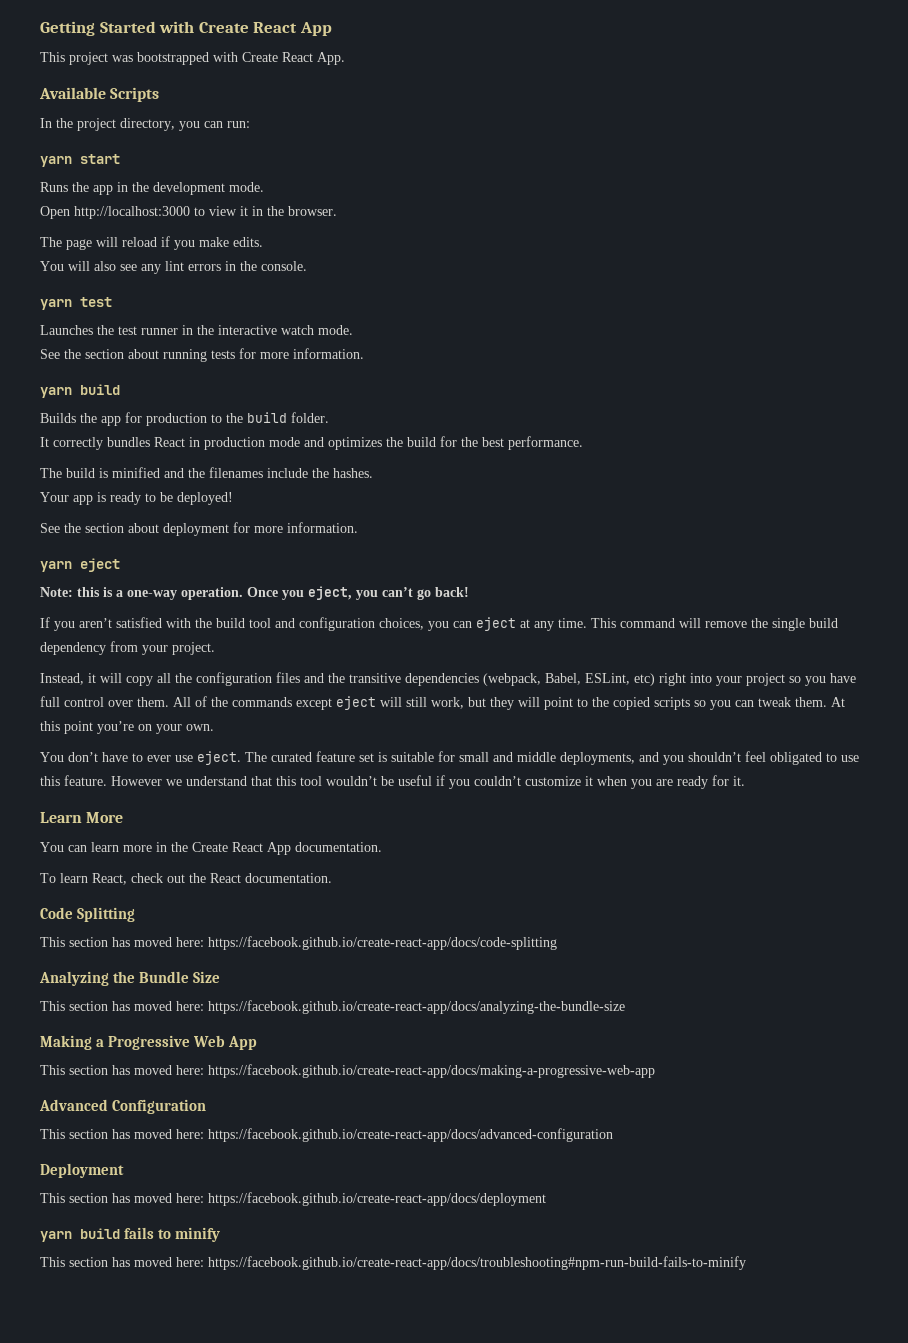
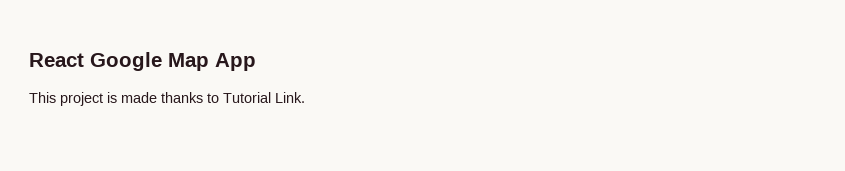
[40,21,332,36] [40,52,345,65] [39,87,160,102] [40,118,250,131] [40,154,120,167] [40,182,264,195] [40,206,337,219] [40,236,263,250] [40,261,307,274] [40,297,112,310] [40,325,353,335] [40,348,364,362] [40,384,120,398] [40,412,329,426] [40,436,583,450] [40,467,373,478] [40,492,233,505] [40,522,358,536] [40,558,120,572] [40,586,469,600] [40,617,838,631] [40,641,215,655] [40,672,856,686] [40,696,845,710] [40,721,214,734] [40,751,859,765] [40,775,745,789] [40,812,124,823] [40,842,382,855] [40,873,332,885] [40,907,135,922] [40,936,557,950] [39,971,220,986] [40,1000,625,1014] [40,1035,257,1050] [40,1064,655,1078] [39,1099,206,1114] [40,1128,613,1142] [40,1163,124,1178] [40,1192,546,1206] [40,1227,220,1242] [40,1256,746,1270] Getting Started with Create React App // This project was bootstrapped with Create React App. // Available Scripts // In the project directory, you can run: // yarn start // Runs the app in the development mode. // Open http://localhost:3000 to view it in the browser. // The page will reload if you make edits. // You will also see any lint errors in the console. // yarn test // Launches the test runner in the interactive watch mode. // See the section about running tests for more information. // yarn build // Builds the app for production to the build folder. // It correctly bundles React in production mode and optimizes the build for the best performance. // The build is minified and the filenames include the hashes. // Your app is ready to be deployed! // See the section about deployment for more information. // yarn eject // Note: this is a one-way operation. Once you eject, you can’t go back! // If you aren’t satisfied with the build tool and configuration choices, you can eject at any time. This command will remove the single build dependency from your project. // Instead, it will copy all the configuration files and the transitive dependencies (webpack, Babel, ESLint, etc) right into your project so you have full control over them. All of the commands except eject will still work, but they will point to the copied scripts so you can tweak them. At this point you’re on your own. // You don’t have to ever use eject. The curated feature set is suitable for small and middle deployments, and you shouldn’t feel obligated to use this feature. However we understand that this tool wouldn’t be useful if you couldn’t customize it when you are ready for it. // Learn More // You can learn more in the Create React App documentation. // To learn React, check out the React documentation. // Code Splitting // This section has moved here: https://facebook.github.io/create-react-app/docs/code-splitting // Analyzing the Bundle Size // This section has moved here: https://facebook.github.io/create-react-app/docs/analyzing-the-bundle-size // Making a Progressive Web App // This section has moved here: https://facebook.github.io/create-react-app/docs/making-a-progressive-web-app // Advanced Configuration // This section has moved here: https://facebook.github.io/create-react-app/docs/advanced-configuration // Deployment // This section has moved here: https://facebook.github.io/create-react-app/docs/deployment // yarn build fails to minify // This section has moved here: https://facebook.github.io/create-react-app/docs/troubleshooting#npm-run-build-fails-to-minify -> [29,52,256,71] [29,92,305,106] React Google Map App // This project is made thanks to Tutorial Link.

